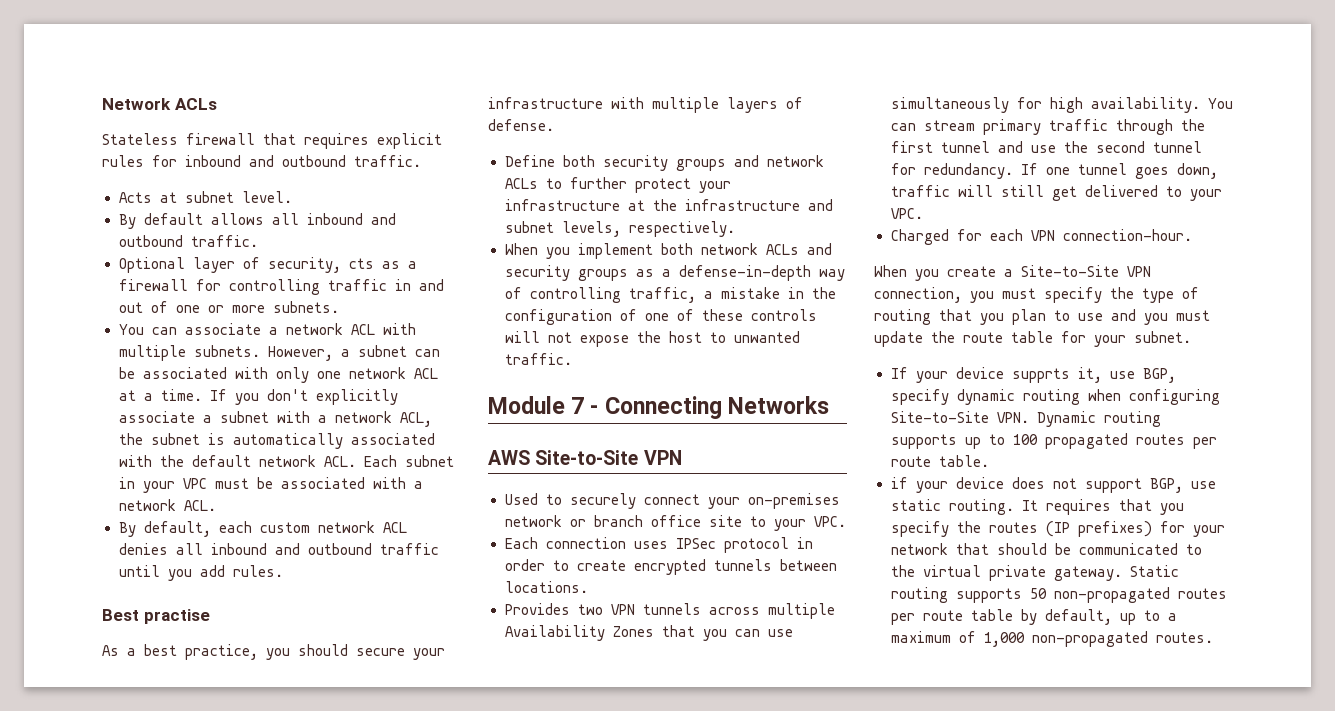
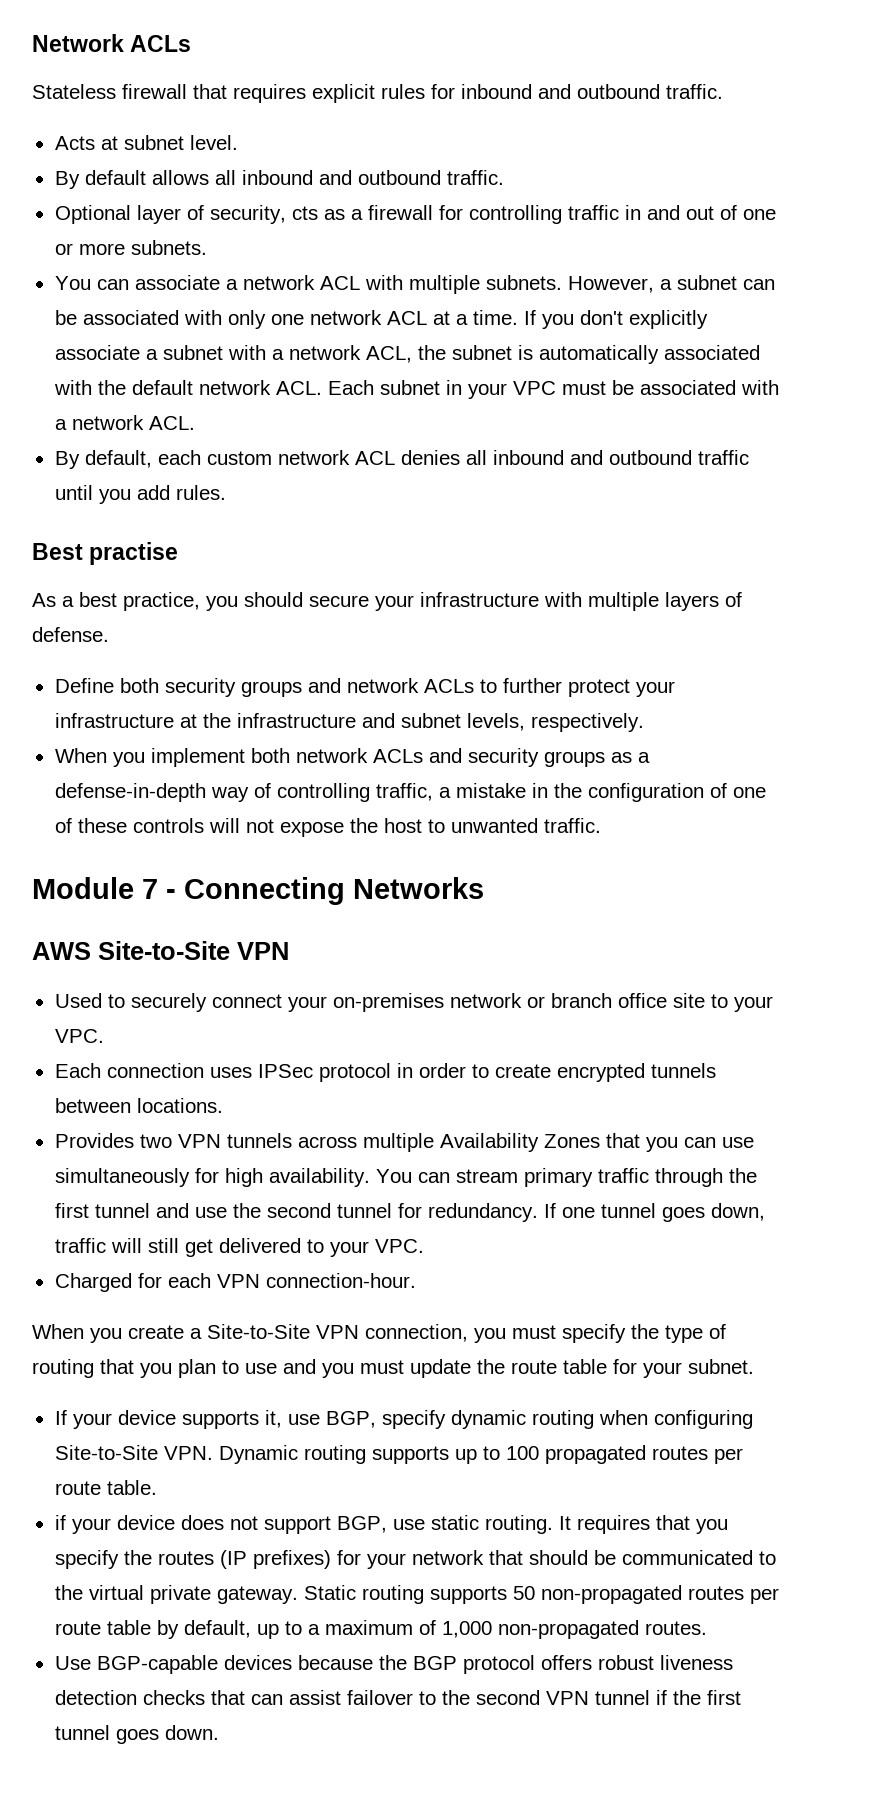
[1011,368,1070,383] supprts -> [181,1411,259,1429] supports
(1213, 637) none -> [54,1655,733,1674] [54,1690,741,1705] [54,1725,219,1744] // Use BGP-capable devices because the BGP protocol offers robust liveness detection checks that can assist failover to the second VPN tunnel if the first tunnel goes down.

